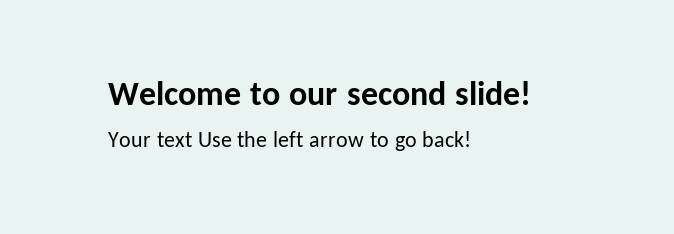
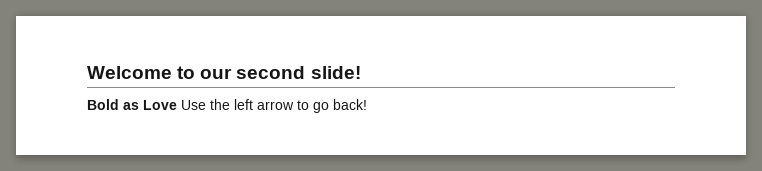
[108,132,192,147] Your text -> [87,99,177,110] Bold as Love

